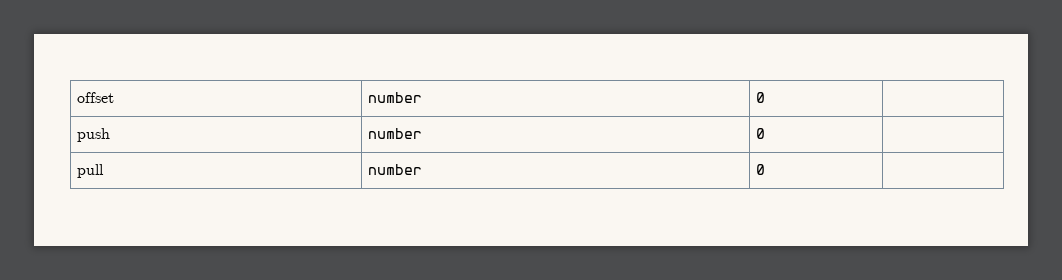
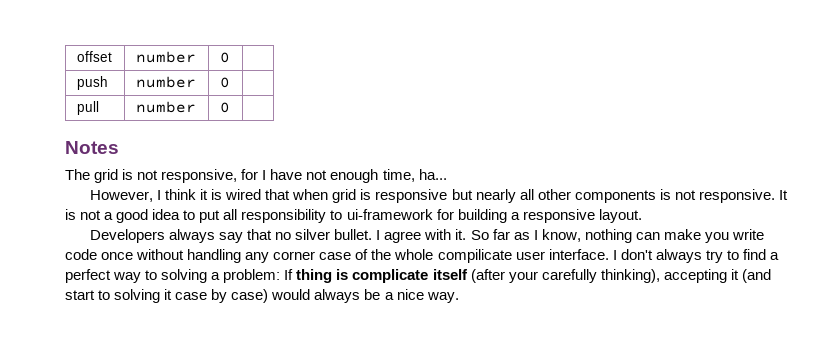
(765, 169) none -> [65,141,119,154] [65,169,447,183] [89,189,788,203] [65,209,642,223] [89,229,764,243] [65,249,779,263] [65,269,771,283] [65,289,459,303] // Notes // The grid is not responsive, for I have not enough time, ha... // However, I think it is wired that when grid is responsive but nearly all other components is not responsive. It is not a good idea to put all responsibility to ui-framework for building a responsive layout. // Developers always say that no silver bullet. I agree with it. So far as I know, nothing can make you write code once without handling any corner case of the whole compilicate user interface. I don't always try to find a perfect way to solving a problem: If thing is complicate itself (after your carefully thinking), accepting it (and start to solving it case by case) would always be a nice way.

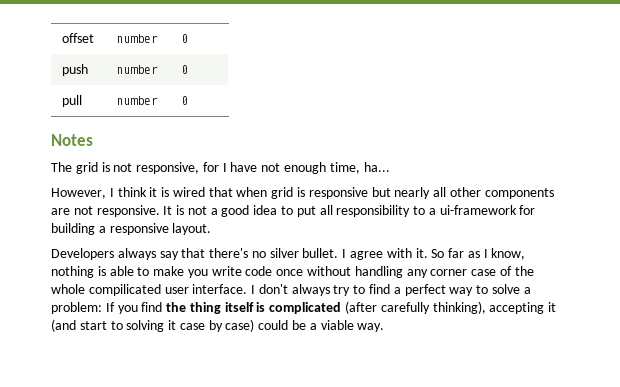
[659,189,671,200] is -> [51,208,70,215] are
(343, 215) none -> [428,208,436,215] a
(273, 234) none -> [209,248,249,258] there's
[635,232,660,240] can -> [97,266,150,276] is able to
[437,249,512,263] compilicate -> [88,284,161,296] compilicated
[161,269,208,283] solving -> [491,284,520,294] solve
[296,269,538,283] thing is complicate itself (after your -> [117,301,378,314] you find the thing itself is complicated (after
[271,289,361,303] would always -> [258,320,289,330] could
[396,289,424,300] nice -> [320,320,354,330] viable

